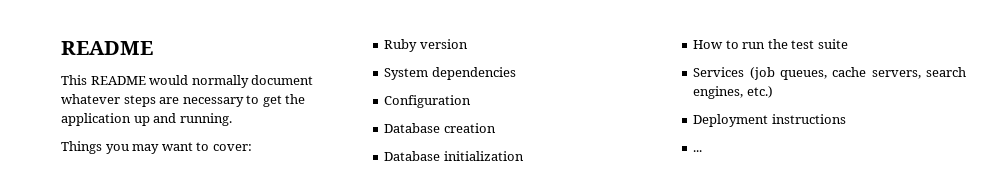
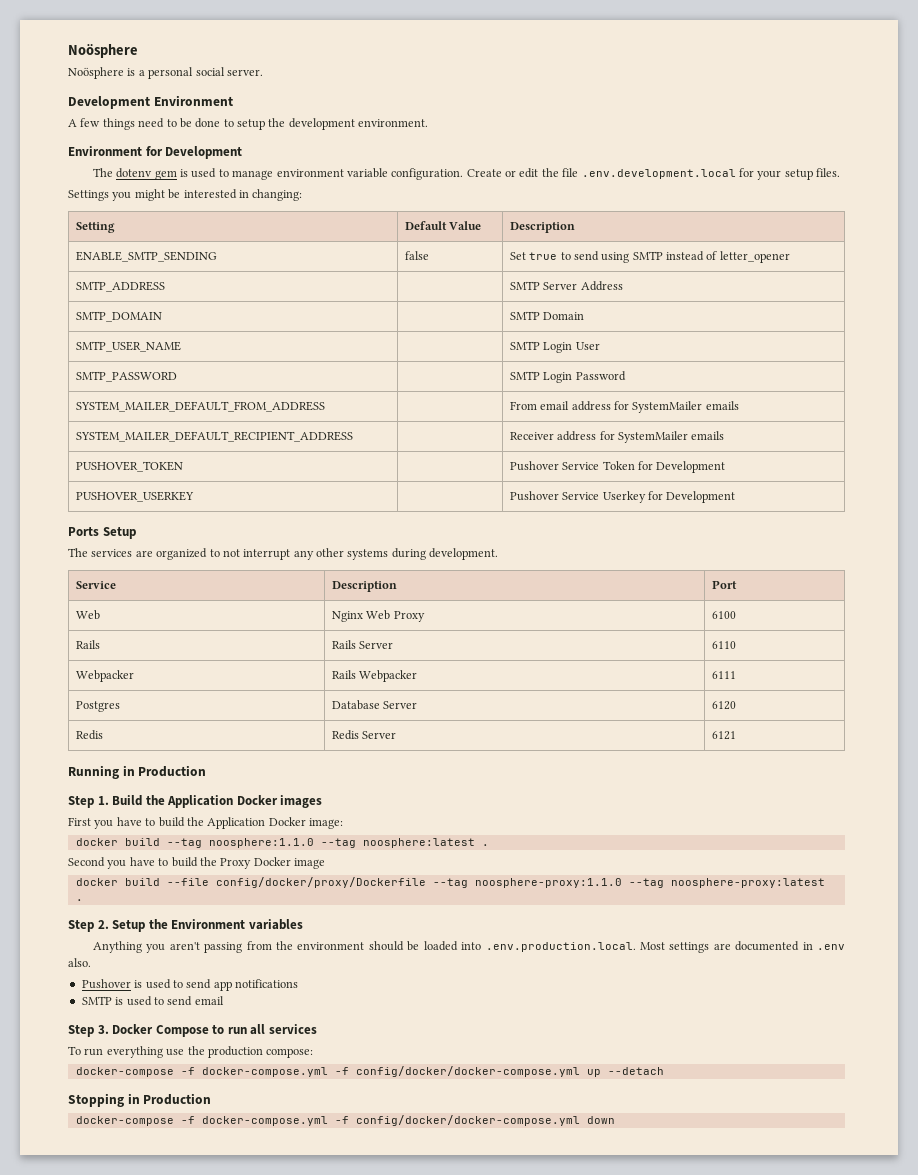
[61,41,153,55] [61,75,314,88] [61,94,306,107] [61,113,232,126] [61,141,252,154] [384,39,468,52] [384,67,516,80] [384,95,472,108] [384,123,496,133] [384,151,524,161] [693,39,848,49] [693,67,966,80] [693,86,773,99] [693,114,846,127] [693,150,703,152] README // This README would normally document whatever steps are necessary to get the application up and running. // Things you may want to cover: // Ruby version // System dependencies // Configuration // Database creation // Database initialization // How to run the test suite // Services (job queues, cache servers, search engines, etc.) // Deployment instructions // ... -> [68,44,138,58] [68,67,263,79] [68,95,233,109] [68,118,429,130] [68,146,243,159] [92,168,841,180] [68,189,303,201] [75,222,115,233] [404,221,482,230] [509,222,575,233] [75,251,217,262] [404,251,429,260] [509,251,790,263] [75,281,165,292] [509,281,623,291] [75,311,162,322] [509,311,585,320] [75,341,181,352] [509,341,600,353] [75,371,177,382] [509,371,626,383] [75,401,325,412] [509,401,739,413] [75,431,353,442] [509,431,725,443] [75,461,183,472] [509,461,726,473] [75,491,194,502] [509,491,736,503] [68,527,136,539] [68,548,499,560] [75,581,116,589] [331,581,397,592] [711,580,737,589] [75,610,100,620] [331,610,425,622] [711,611,736,619] [75,640,100,649] [331,640,394,649] [711,641,736,649] [75,670,134,682] [331,670,418,682] [711,671,736,679] [75,701,120,712] [331,700,418,710] [711,701,736,710] [75,730,103,740] [331,730,397,740] [711,731,736,740] [68,765,207,779] [68,795,323,808] [68,817,343,829] [75,838,489,848] [68,857,325,869] [75,877,825,888] [75,899,83,901] [68,919,303,932] [92,941,845,953] [68,958,91,967] [81,979,298,991] [81,996,224,1006] [68,1024,317,1037] [68,1046,314,1058] [75,1066,664,1077] [68,1093,212,1107] [75,1115,615,1126] Noösphere // Noösphere is a personal social server. // Development Environment // A few things need to be done to setup the development environment. // Environment for Development // The dotenv gem is used to manage environment variable configuration. Create or edit the file .env.development.local for your setup files. // Settings you might be interested in changing: // Setting | Default Value | Description // ENABLE_SMTP_SENDING | false | Set true to send using SMTP instead of letter_opener // SMTP_ADDRESS | | SMTP Server Address // SMTP_DOMAIN | | SMTP Domain // SMTP_USER_NAME | | SMTP Login User // SMTP_PASSWORD | | SMTP Login Password // SYSTEM_MAILER_DEFAULT_FROM_ADDRESS | | From email address for SystemMailer emails // SYSTEM_MAILER_DEFAULT_RECIPIENT_ADDRESS | | Receiver address for SystemMailer emails // PUSHOVER_TOKEN | | Pushover Service Token for Development // PUSHOVER_USERKEY | | Pushover Service Userkey for Development // Ports Setup // The services are organized to not interrupt any other systems during development. // Service | Description | Port // Web | Nginx Web Proxy | 6100 // Rails | Rails Server | 6110 // Webpacker | Rails Webpacker | 6111 // Postgres | Database Server | 6120 // Redis | Redis Server | 6121 // Running in Production // Step 1. Build the Application Docker images // First you have to build the Application Docker image: // docker build --tag noosphere:1.1.0 --tag noosphere:latest . // Second you have to build the Proxy Docker image // docker build --file config/docker/proxy/Dockerfile --tag noosphere-proxy:1.1.0 --tag noosphere-proxy:latest . // Step 2. Setup the Environment variables // Anything you aren't passing from the environment should be loaded into .env.production.local. Most settings are documented in .env also. // Pushover is used to send app notifications // SMTP is used to send email // Step 3. Docker Compose to run all services // To run everything use the production compose: // docker-compose -f docker-compose.yml -f config/docker/docker-compose.yml up --detach // Stopping in Production // docker-compose -f docker-compose.yml -f config/docker/docker-compose.yml down

